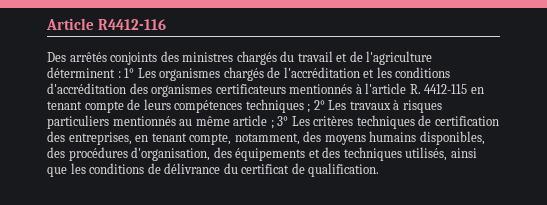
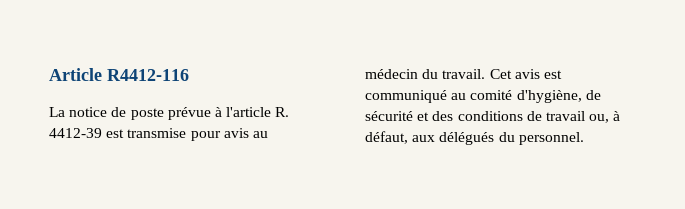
[47,51,433,65] [47,67,451,81] [47,83,484,97] [47,99,442,113] [47,115,499,129] [47,131,485,145] [47,147,477,161] [47,163,380,177] Des arrêtés conjoints des ministres chargés du travail et de l'agriculture déterminent : 1° Les organismes chargés de l'accréditation et les conditions d'accréditation des organismes certificateurs mentionnés à l'article R. 4412-115 en tenant compte de leurs compétences techniques ; 2° Les travaux à risques particuliers mentionnés au même article ; 3° Les critères techniques de certification des entreprises, en tenant compte, notamment, des moyens humains disponibles, des procédures d'organisation, des équipements et des techniques utilisés, ainsi que les conditions de délivrance du certificat de qualification. -> [49,107,290,120] [49,128,268,141] [365,69,562,79] [365,90,601,103] [365,111,621,123] [365,131,584,145] La notice de poste prévue à l'article R. 4412-39 est transmise pour avis au médecin du travail. Cet avis est communiqué au comité d'hygiène, de sécurité et des conditions de travail ou, à défaut, aux délégués du personnel.

